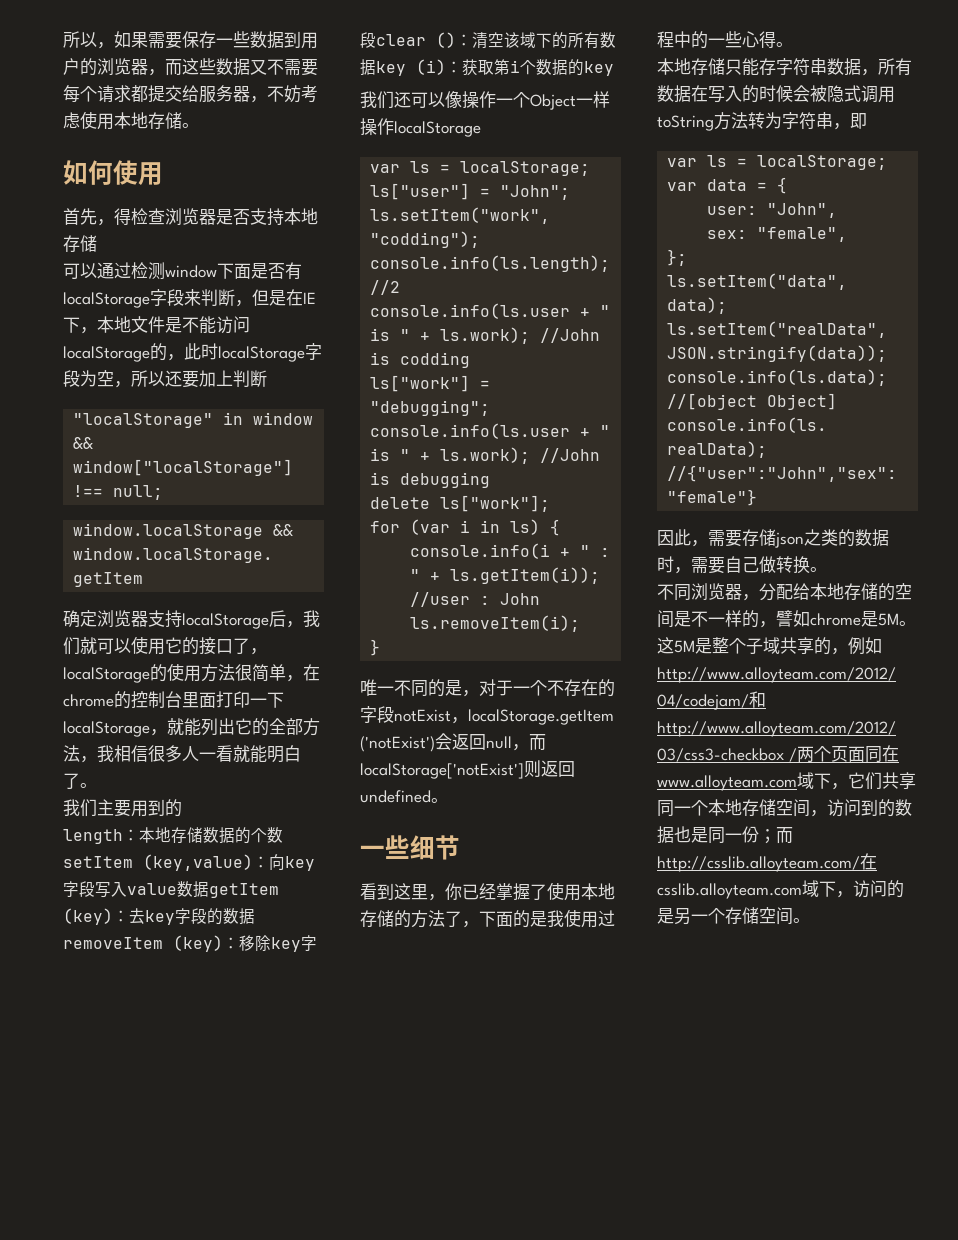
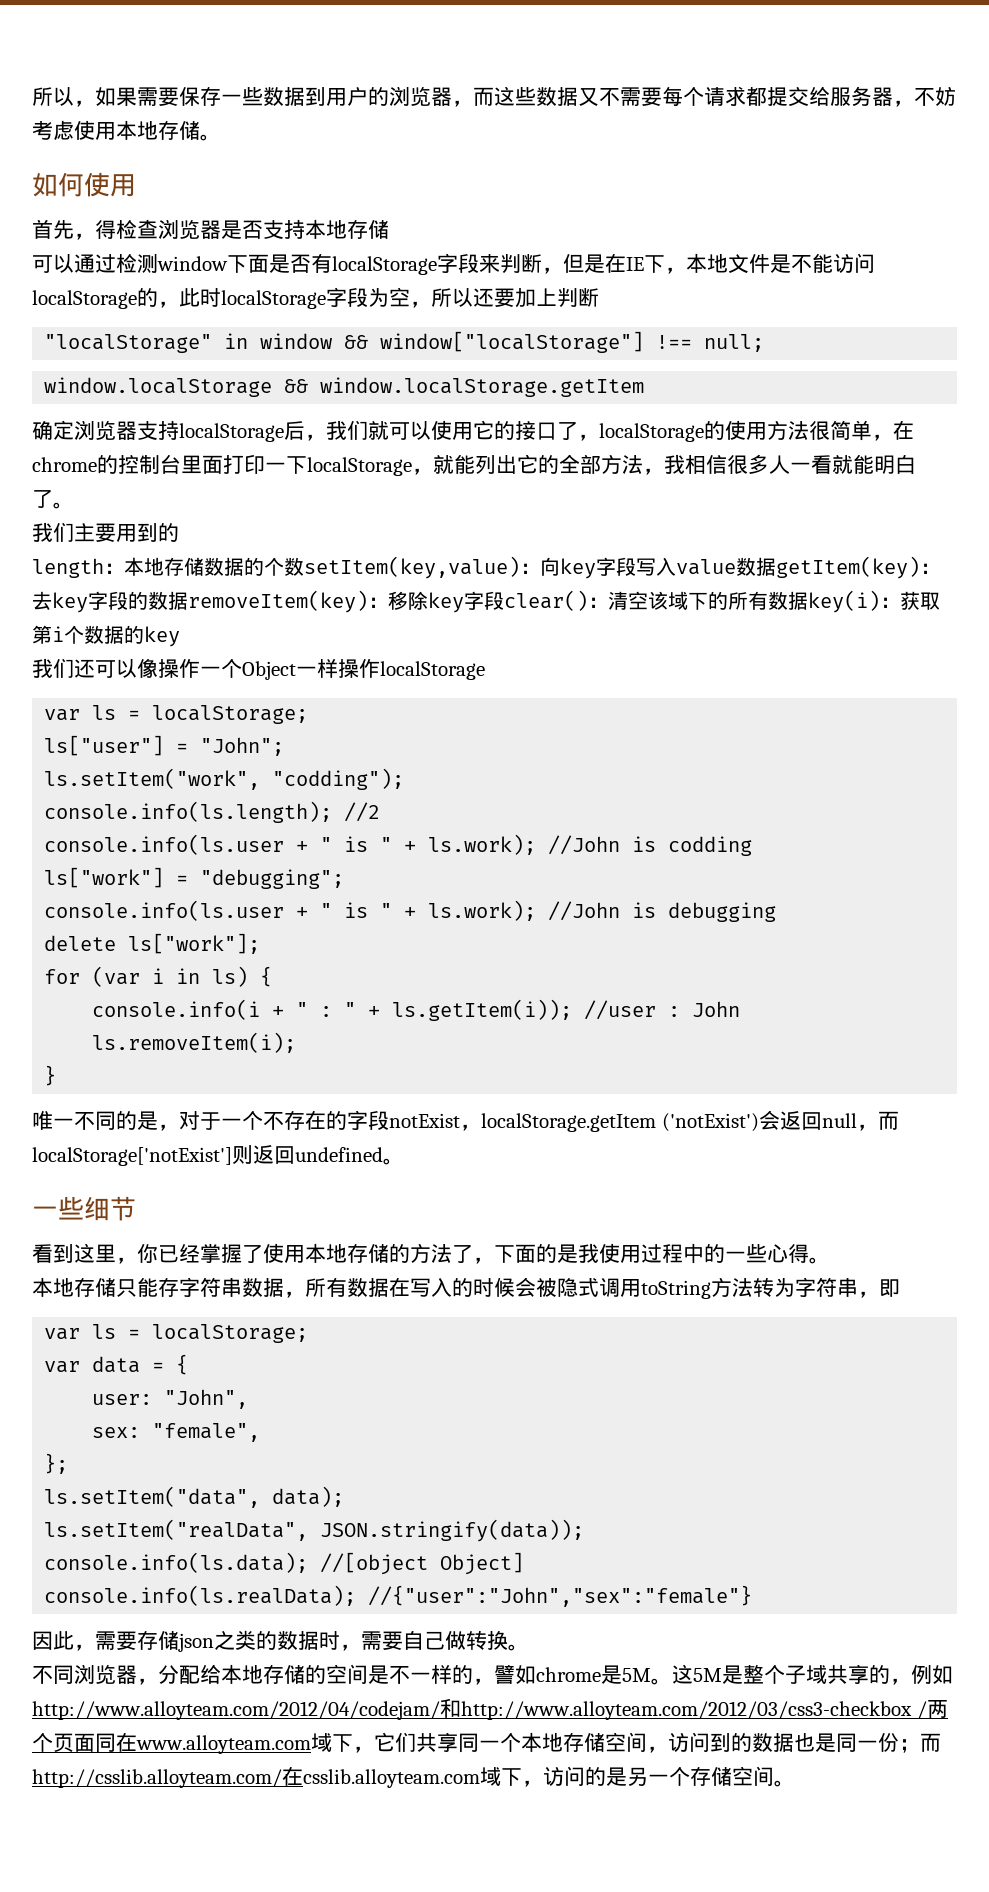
[63,854,253,871] setItem (key,value) -> [304,556,520,579] setItem(key,value)
[209,883,279,898] [63,908,113,925] getItem (key) -> [776,556,920,579] getItem(key)
[63,935,223,952] removeItem (key) -> [188,590,368,613] removeItem(key)
[376,32,456,48] clear () -> [504,590,588,611] clear()
[376,59,446,76] key (i) -> [808,590,880,613] key(i)

